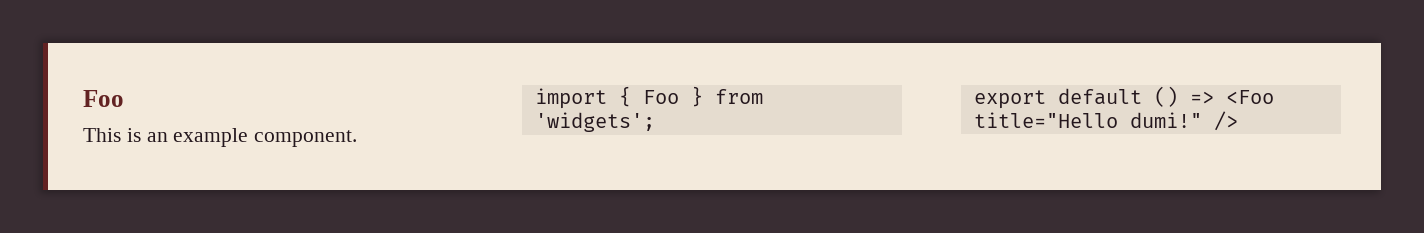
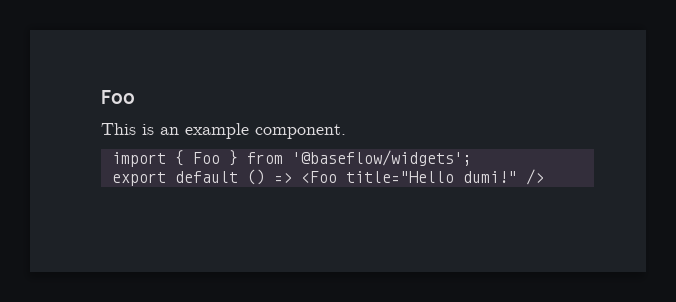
[534,112,655,132] 'widgets'; -> [291,150,472,166] '@baseflow/widgets';

